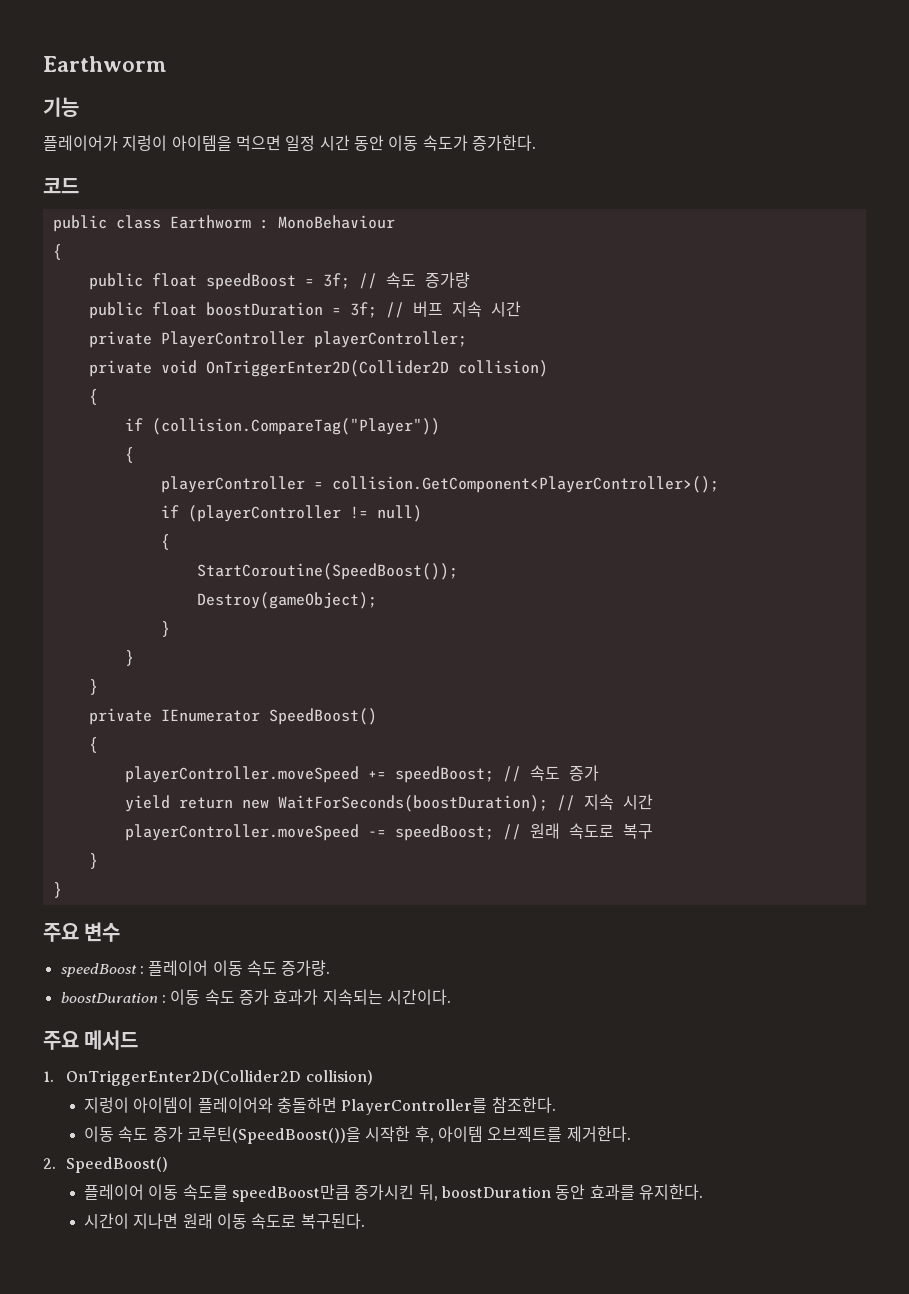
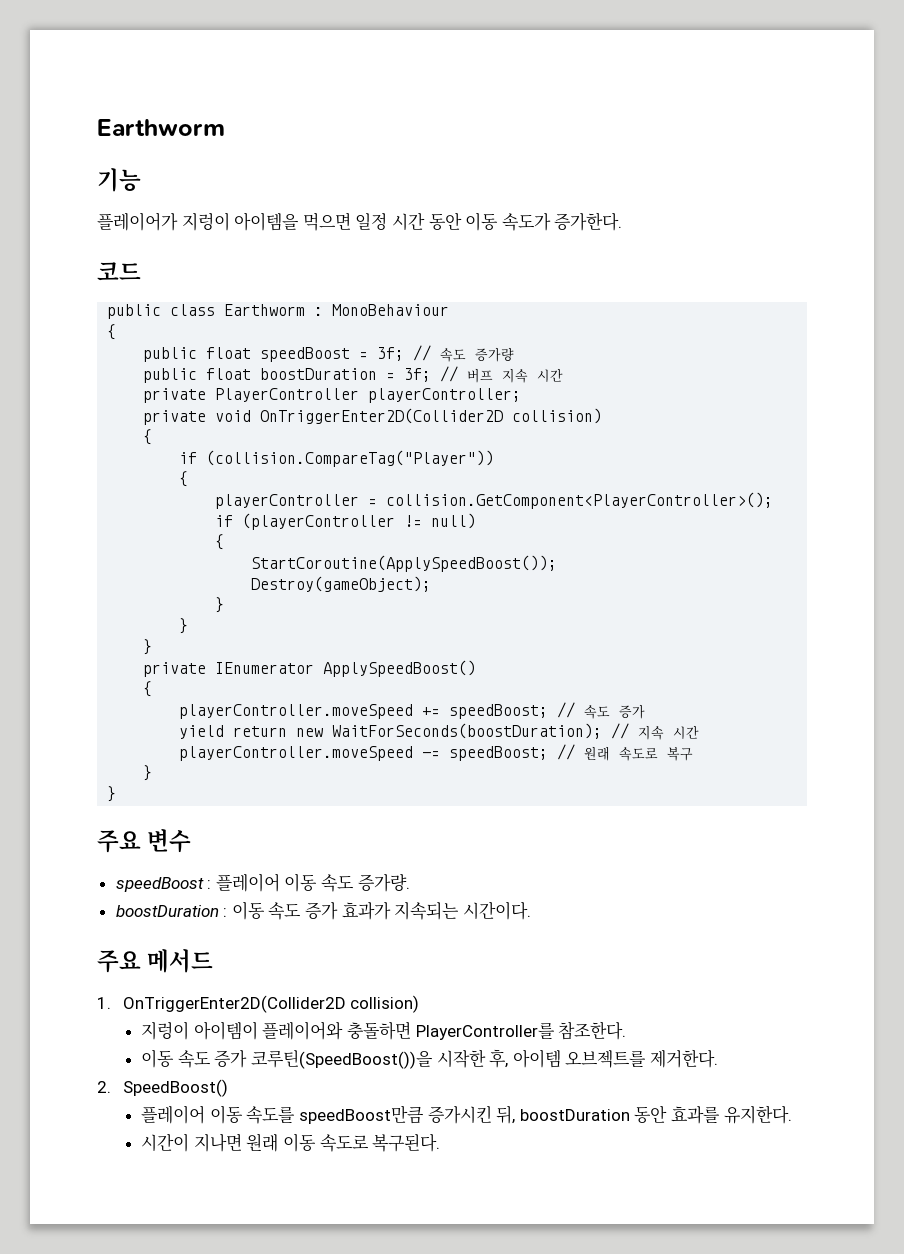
[196,563,458,580] StartCoroutine(SpeedBoost()); -> [251,555,558,572] StartCoroutine(ApplySpeedBoost());
[268,708,377,725] SpeedBoost() -> [323,660,477,677] ApplySpeedBoost()

